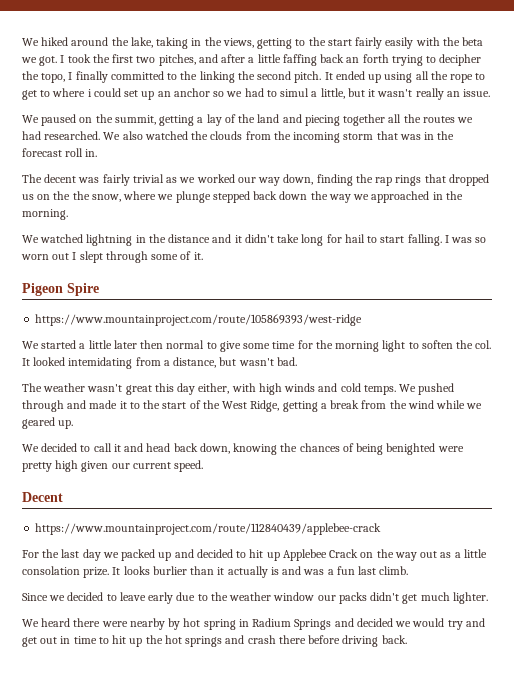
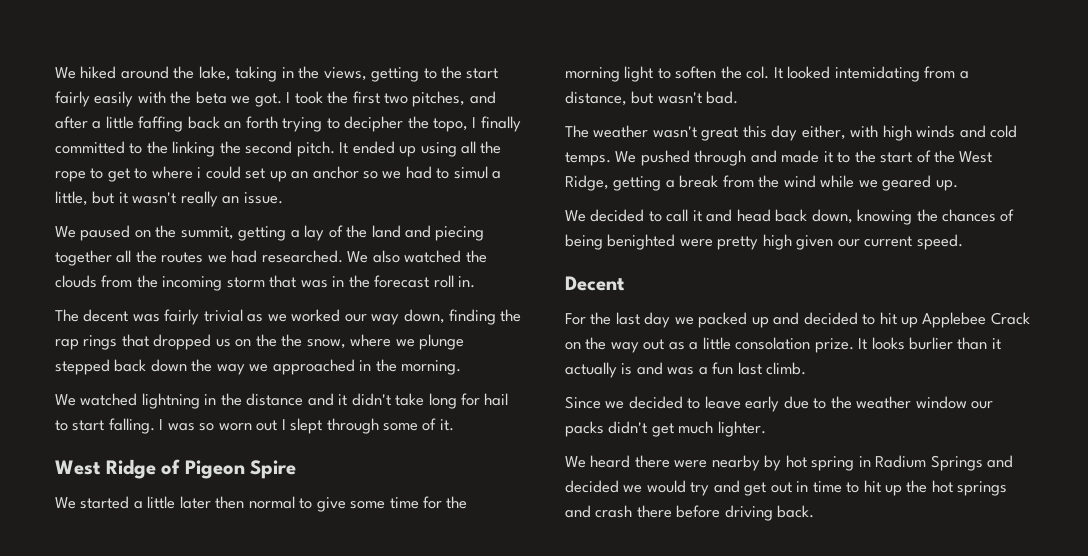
(203, 256) none -> [55,459,181,479] West Ridge of
[35,314,363,326] // https://www.mountainproject.com/route/105869393/west-ridge -> (297, 469) none
[35,523,382,535] // https://www.mountainproject.com/route/112840439/applebee-crack -> (625, 283) none

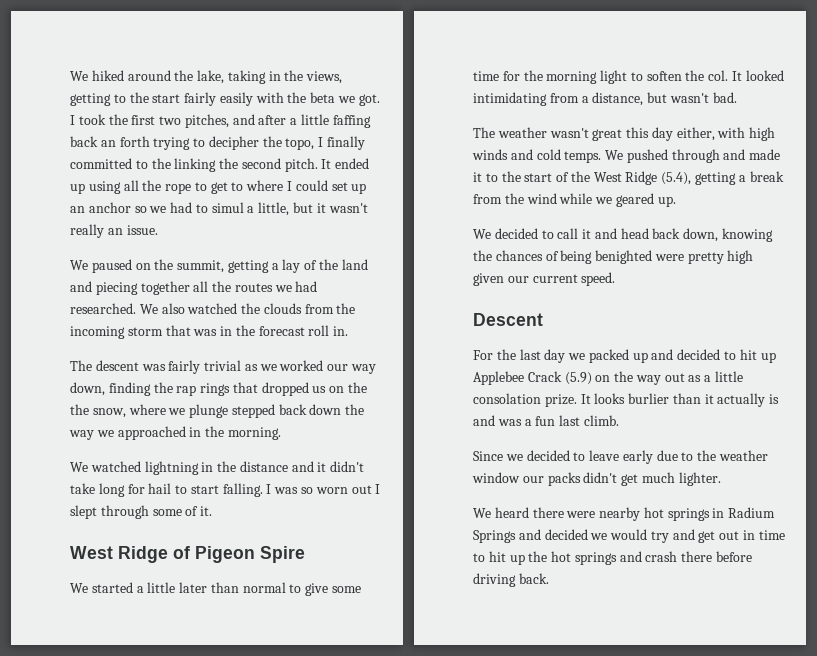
[197,167,202,178] i -> [287,181,293,191] I
[83,309,129,322] decent -> [95,360,139,371] descent
[215,496,245,509] then -> [210,582,239,593] than
[834,66,920,82] intemidating -> [473,92,547,106] intimidating
[565,175,609,191] Ridge, -> [625,171,692,185] Ridge (5.4),
[565,276,625,291] Decent -> [473,313,543,326] Descent
(1030, 318) none -> [564,372,592,385] (5.9)
[764,455,855,471] by hot spring -> [643,507,710,521] hot springs

